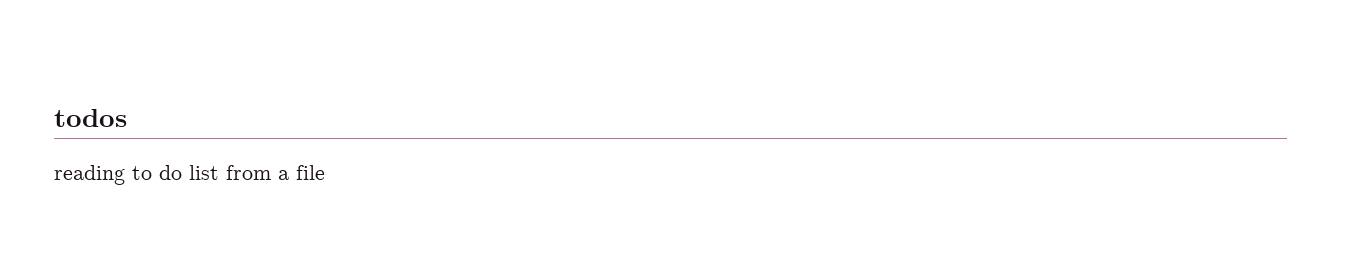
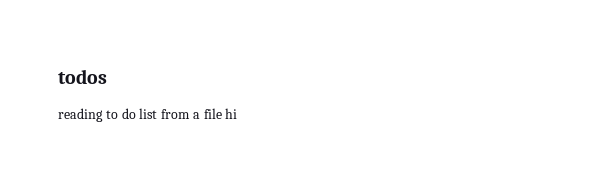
(325, 172) none -> [225,108,238,119] hi

